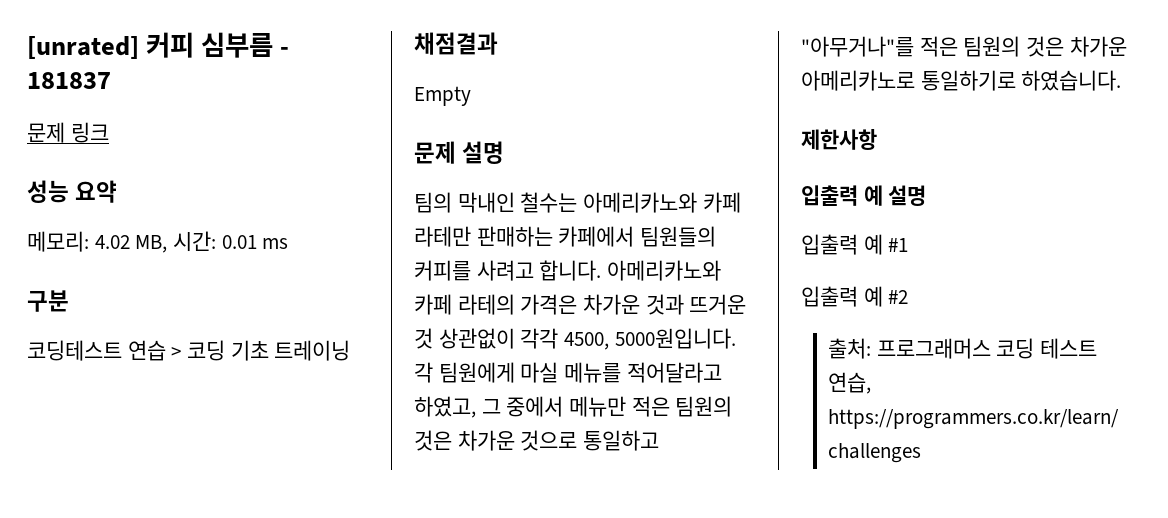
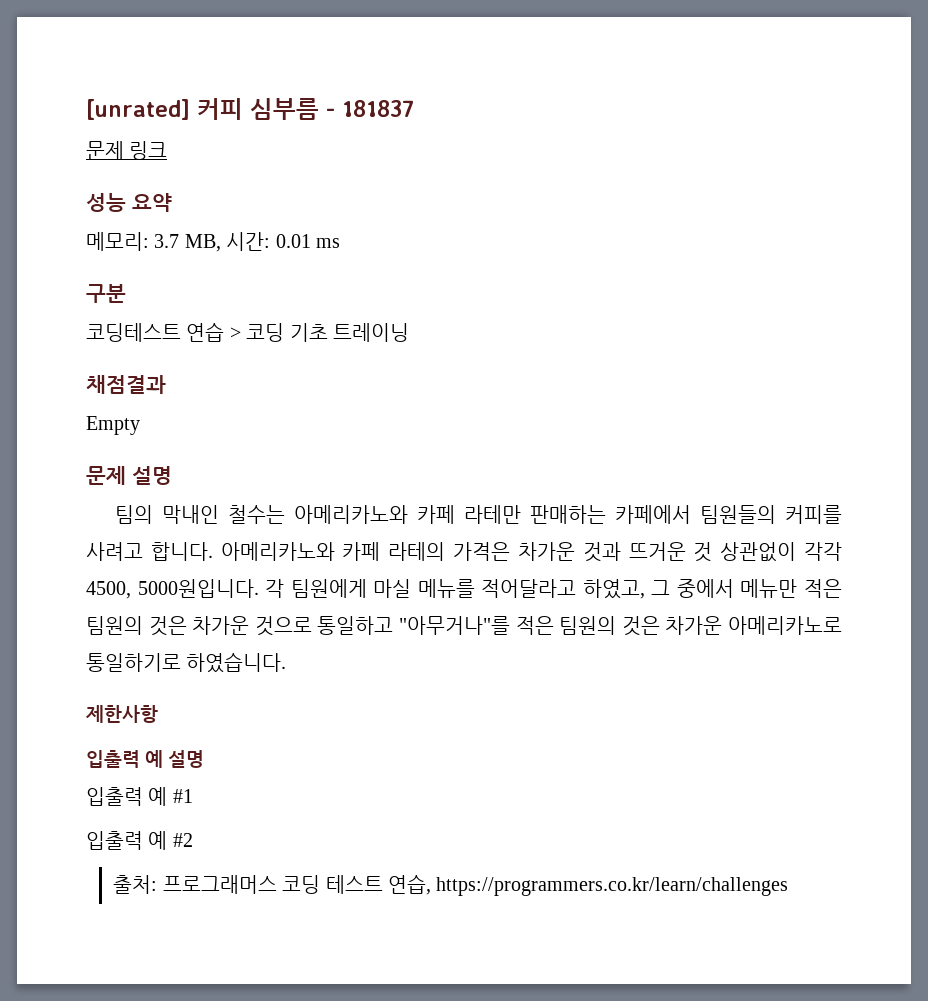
[94,235,130,249] 4.02 -> [154,234,180,248] 3.7

